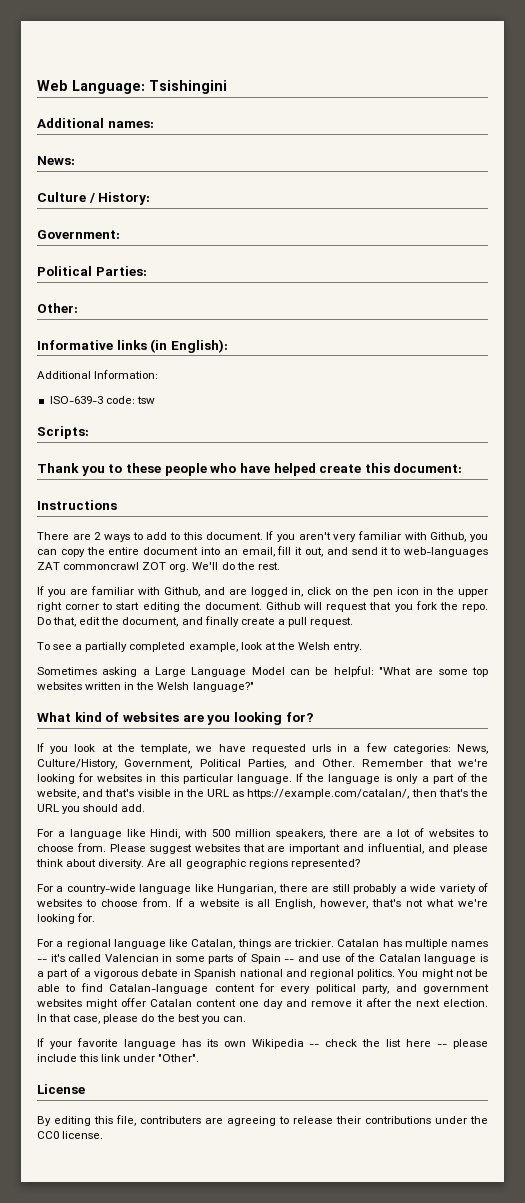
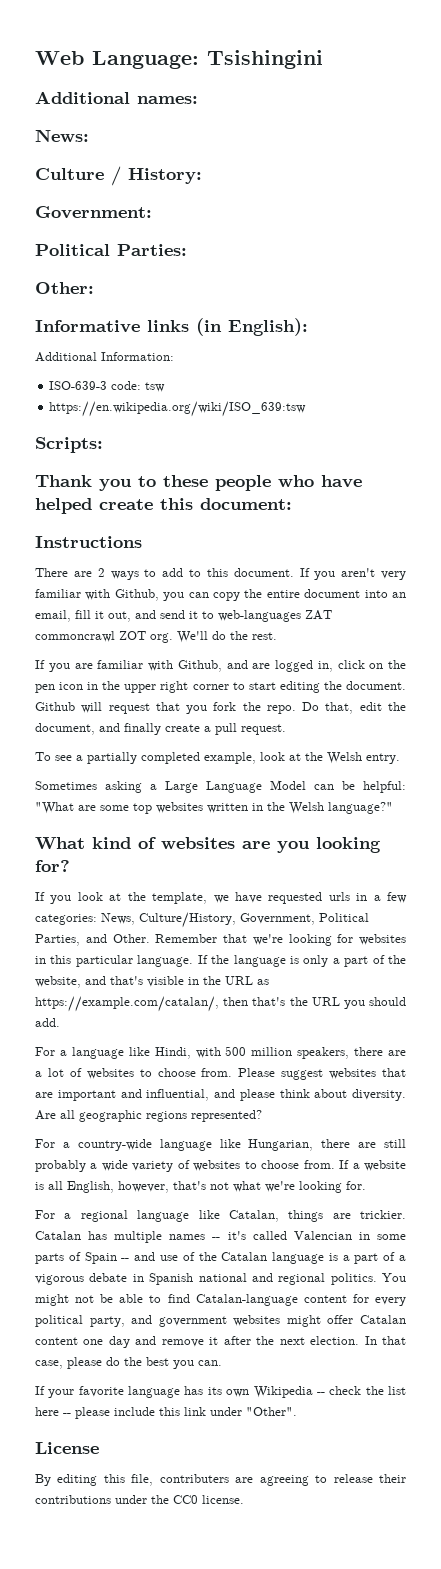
(155, 400) none -> [49,401,307,417] // https://en.wikipedia.org/wiki/ISO_639:tsw

